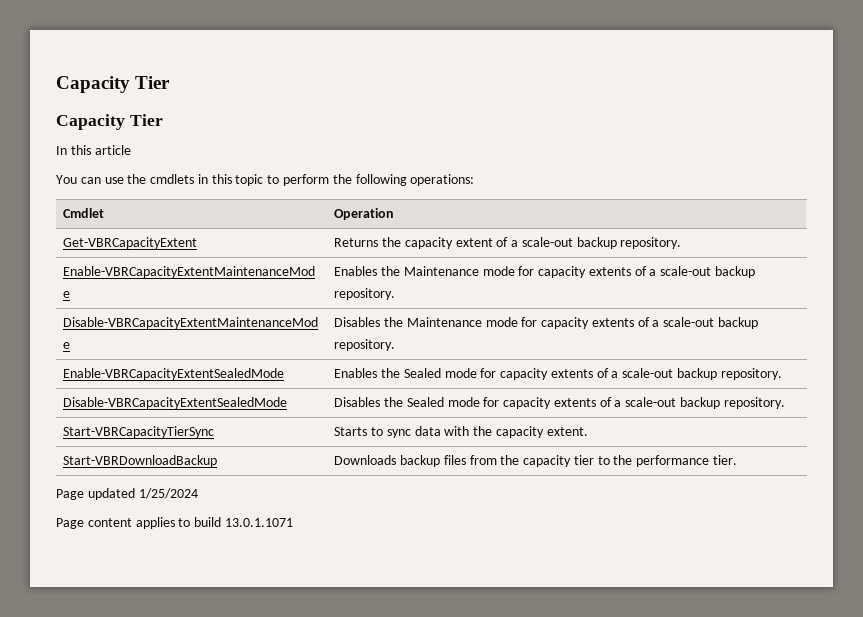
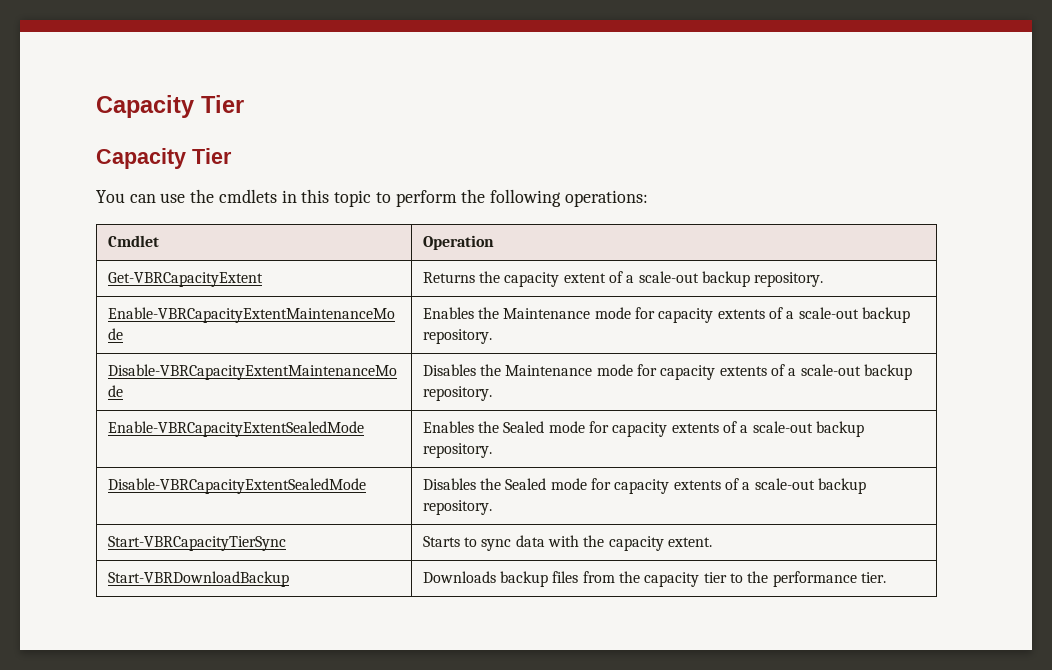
[56,145,131,155] // In this article -> (232, 156) none
[56,488,198,500] [56,517,293,529] // Page updated 1/25/2024 // Page content applies to build 13.0.1.1071 -> (886, 577) none

